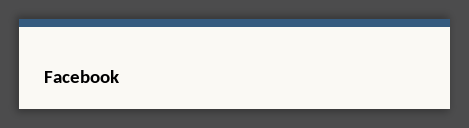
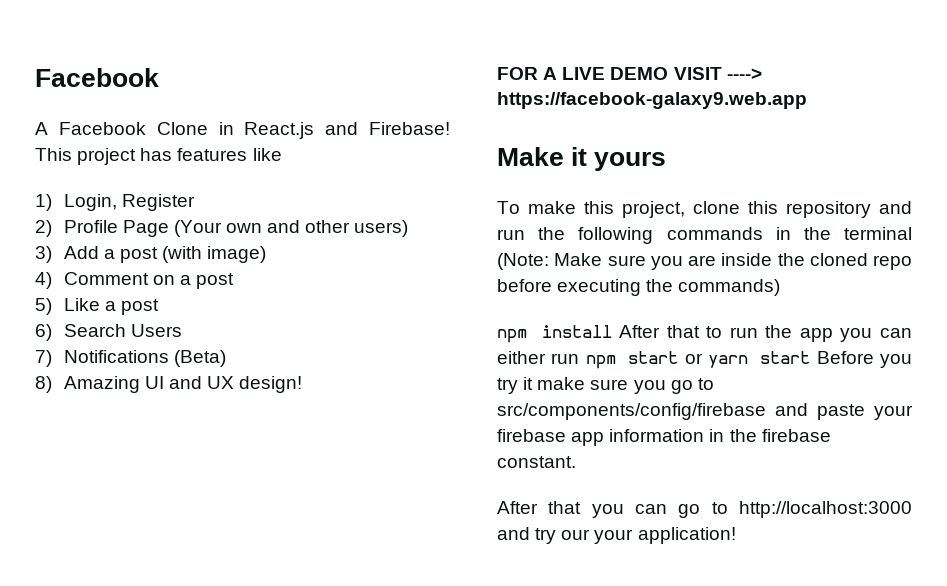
[44,70,119,83] Facebook -> [35,68,159,87] [35,122,450,139] [35,148,282,165] [35,194,195,211] [35,220,409,237] [35,246,267,263] [35,272,235,289] [35,298,159,315] [35,324,182,341] [35,350,226,367] [35,376,303,393] [497,67,762,80] [497,92,807,109] [497,147,667,171] [497,201,912,218] [497,227,912,244] [497,253,912,270] [497,279,781,296] [497,325,912,343] [497,351,912,369] [497,377,714,394] [497,403,913,420] [497,429,831,446] [497,456,576,468] [497,501,912,518] [497,527,736,544] Facebook // A Facebook Clone in React.js and Firebase! This project has features like // 1) Login, Register // 2) Profile Page (Your own and other users) // 3) Add a post (with image) // 4) Comment on a post // 5) Like a post // 6) Search Users // 7) Notifications (Beta) // 8) Amazing UI and UX design! // FOR A LIVE DEMO VISIT ----> https://facebook-galaxy9.web.app // Make it yours // To make this project, clone this repository and run the following commands in the terminal (Note: Make sure you are inside the cloned repo before executing the commands) // npm install After that to run the app you can either run npm start or yarn start Before you try it make sure you go to src/components/config/firebase and paste your firebase app information in the firebase constant. // After that you can go to http://localhost:3000 and try our your application!

